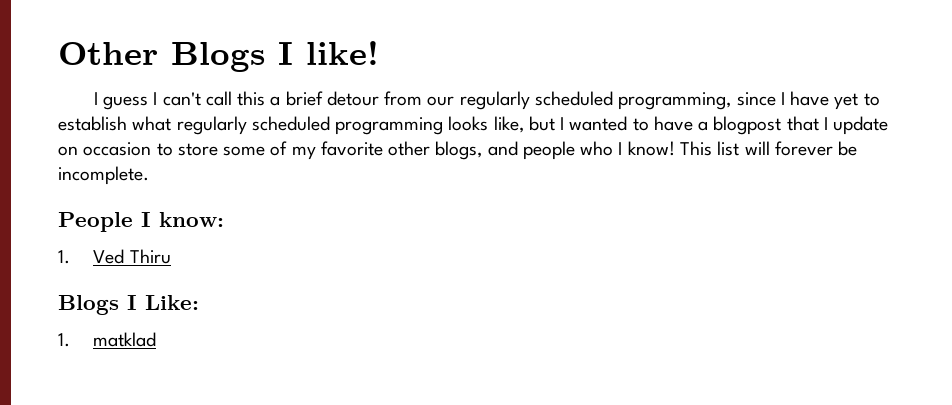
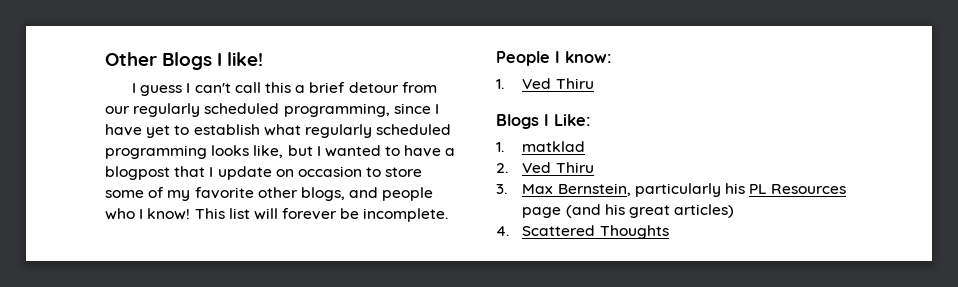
(157, 339) none -> [496,162,594,173] [496,183,847,197] [522,204,735,218] [496,225,669,239] // 2. Ved Thiru // 3. Max Bernstein, particularly his PL Resources page (and his great articles) // 4. Scattered Thoughts

